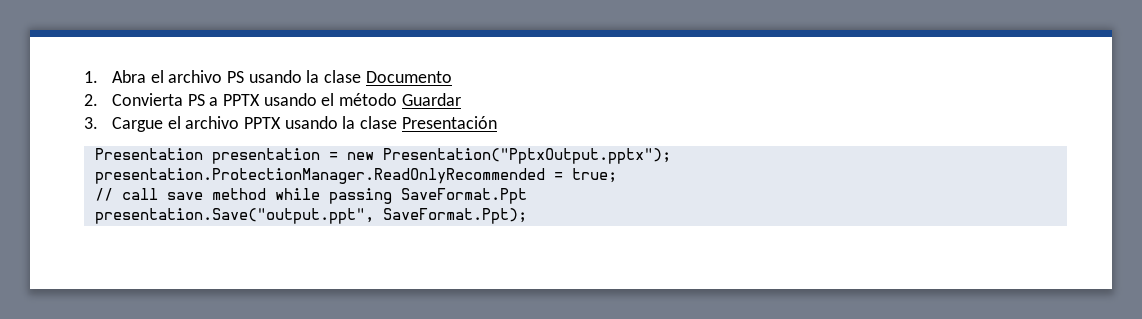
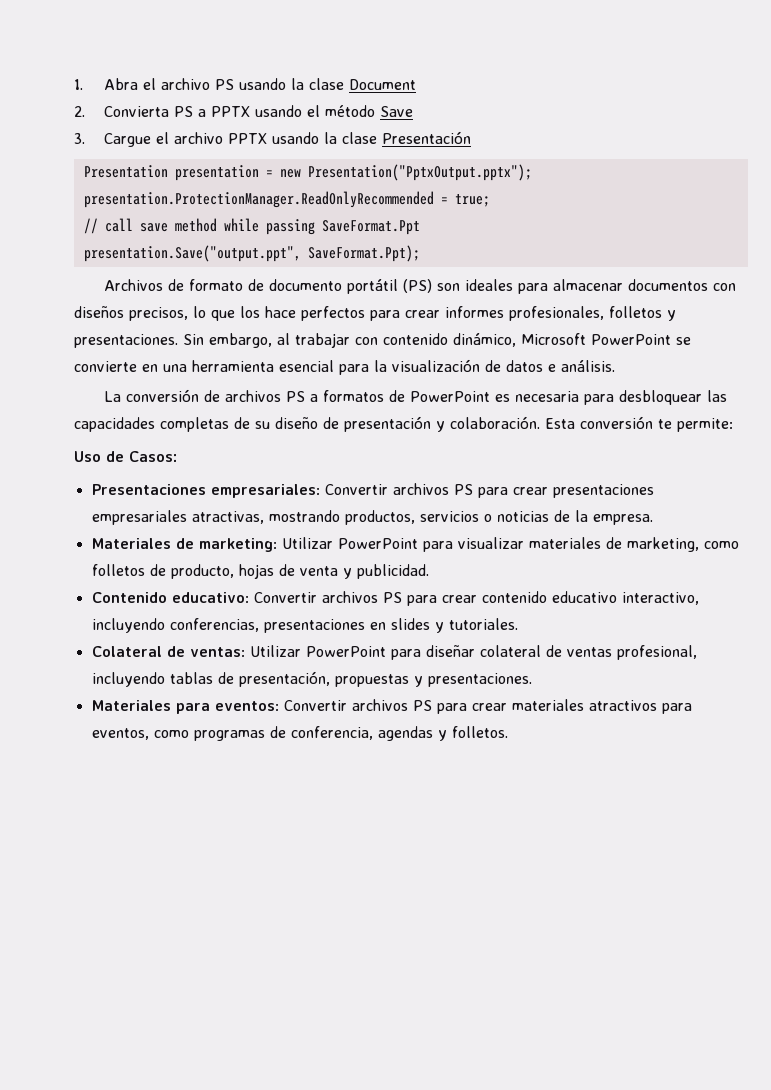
[365,71,452,83] Documento -> [349,79,417,90] Document
[401,93,461,106] Guardar -> [380,106,414,117] Save
(527, 216) none -> [104,279,737,294] [74,306,676,321] [74,333,691,348] [74,359,615,375] [104,389,728,405] [74,416,733,432] [74,451,177,462] [91,483,654,498] [91,510,653,525] [91,537,739,552] [91,564,429,579] [91,591,699,606] [91,618,518,633] [91,645,697,660] [91,671,532,687] [91,699,692,714] [91,726,508,741] // Archivos de formato de documento portátil (PS) son ideales para almacenar documentos con diseños precisos, lo que los hace perfectos para crear informes profesionales, folletos y presentaciones. Sin embargo, al trabajar con contenido dinámico, Microsoft PowerPoint se convierte en una herramienta esencial para la visualización de datos e análisis. // La conversión de archivos PS a formatos de PowerPoint es necesaria para desbloquear las capacidades completas de su diseño de presentación y colaboración. Esta conversión te permite: // Uso de Casos: // Presentaciones empresariales: Convertir archivos PS para crear presentaciones empresariales atractivas, mostrando productos, servicios o noticias de la empresa. // Materiales de marketing: Utilizar PowerPoint para visualizar materiales de marketing, como folletos de producto, hojas de venta y publicidad. // Contenido educativo: Convertir archivos PS para crear contenido educativo interactivo, incluyendo conferencias, presentaciones en slides y tutoriales. // Colateral de ventas: Utilizar PowerPoint para diseñar colateral de ventas profesional, incluyendo tablas de presentación, propuestas y presentaciones. // Materiales para eventos: Convertir archivos PS para crear materiales atractivos para eventos, como programas de conferencia, agendas y folletos.

